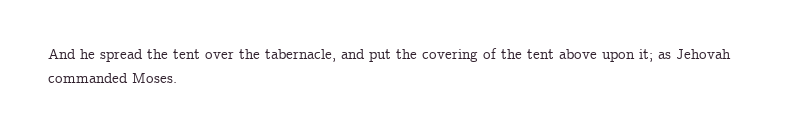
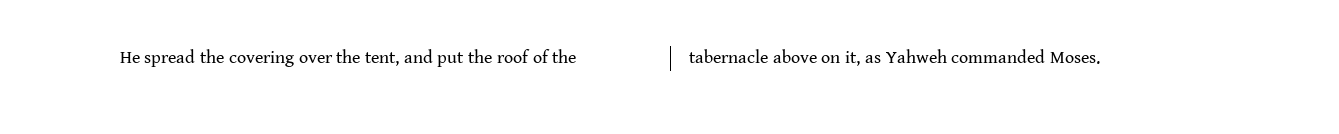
[48,48,95,59] And he -> [119,52,140,63] He
[173,49,200,59] tent -> [228,51,294,67] covering
[265,49,336,62] tabernacle, -> [364,52,399,66] tent,
[422,49,478,62] covering -> [496,49,530,63] roof
[527,49,731,62] tent above upon it; as Jehovah -> [689,49,947,66] tabernacle above on it, as Yahweh

